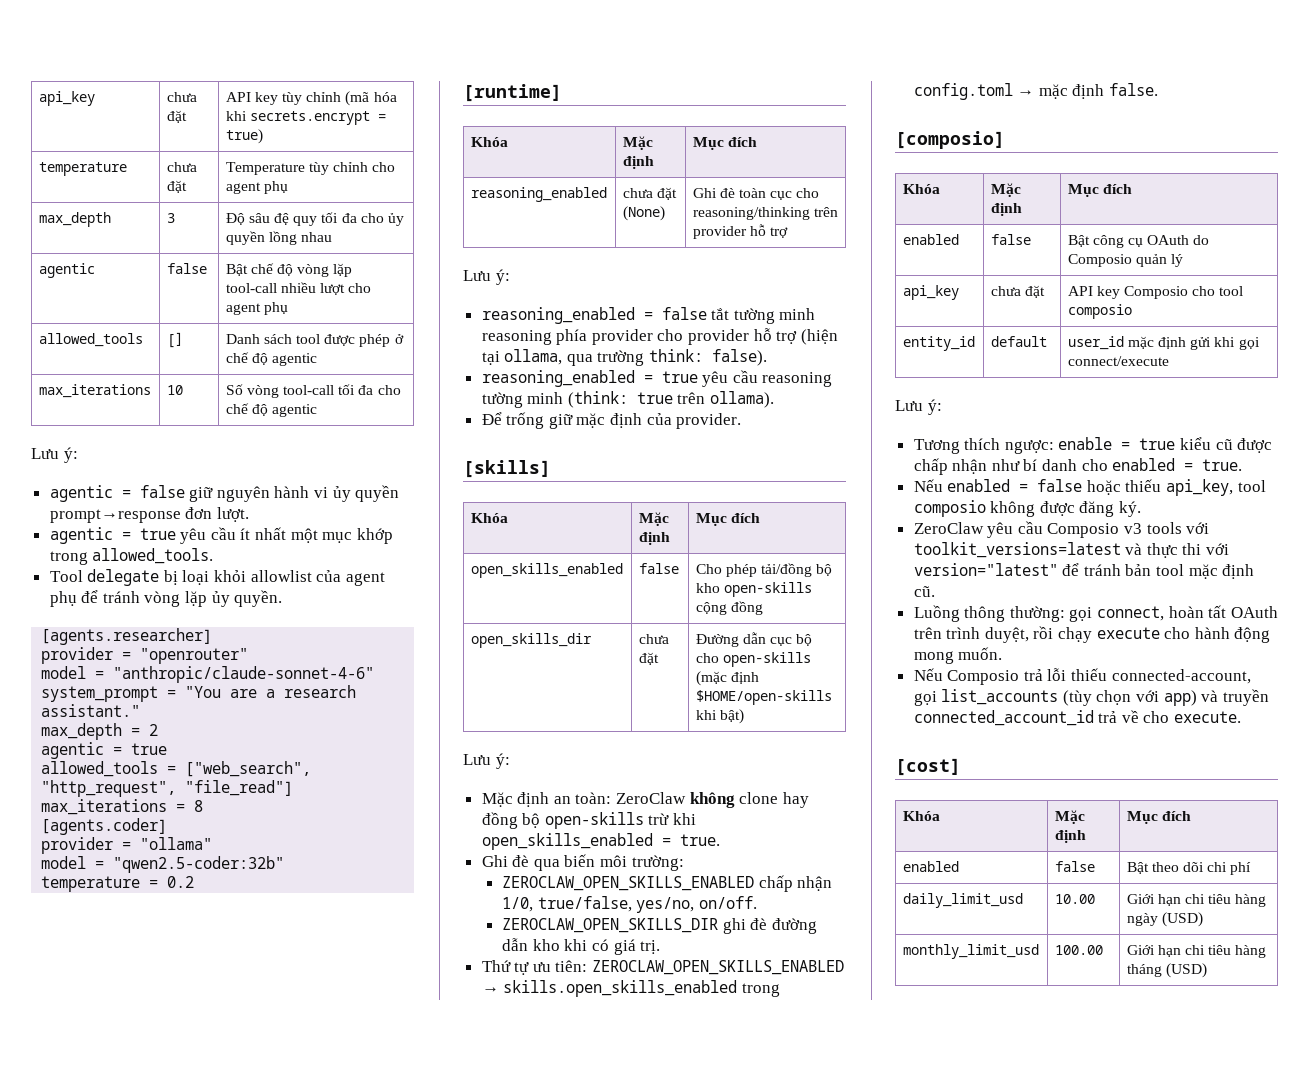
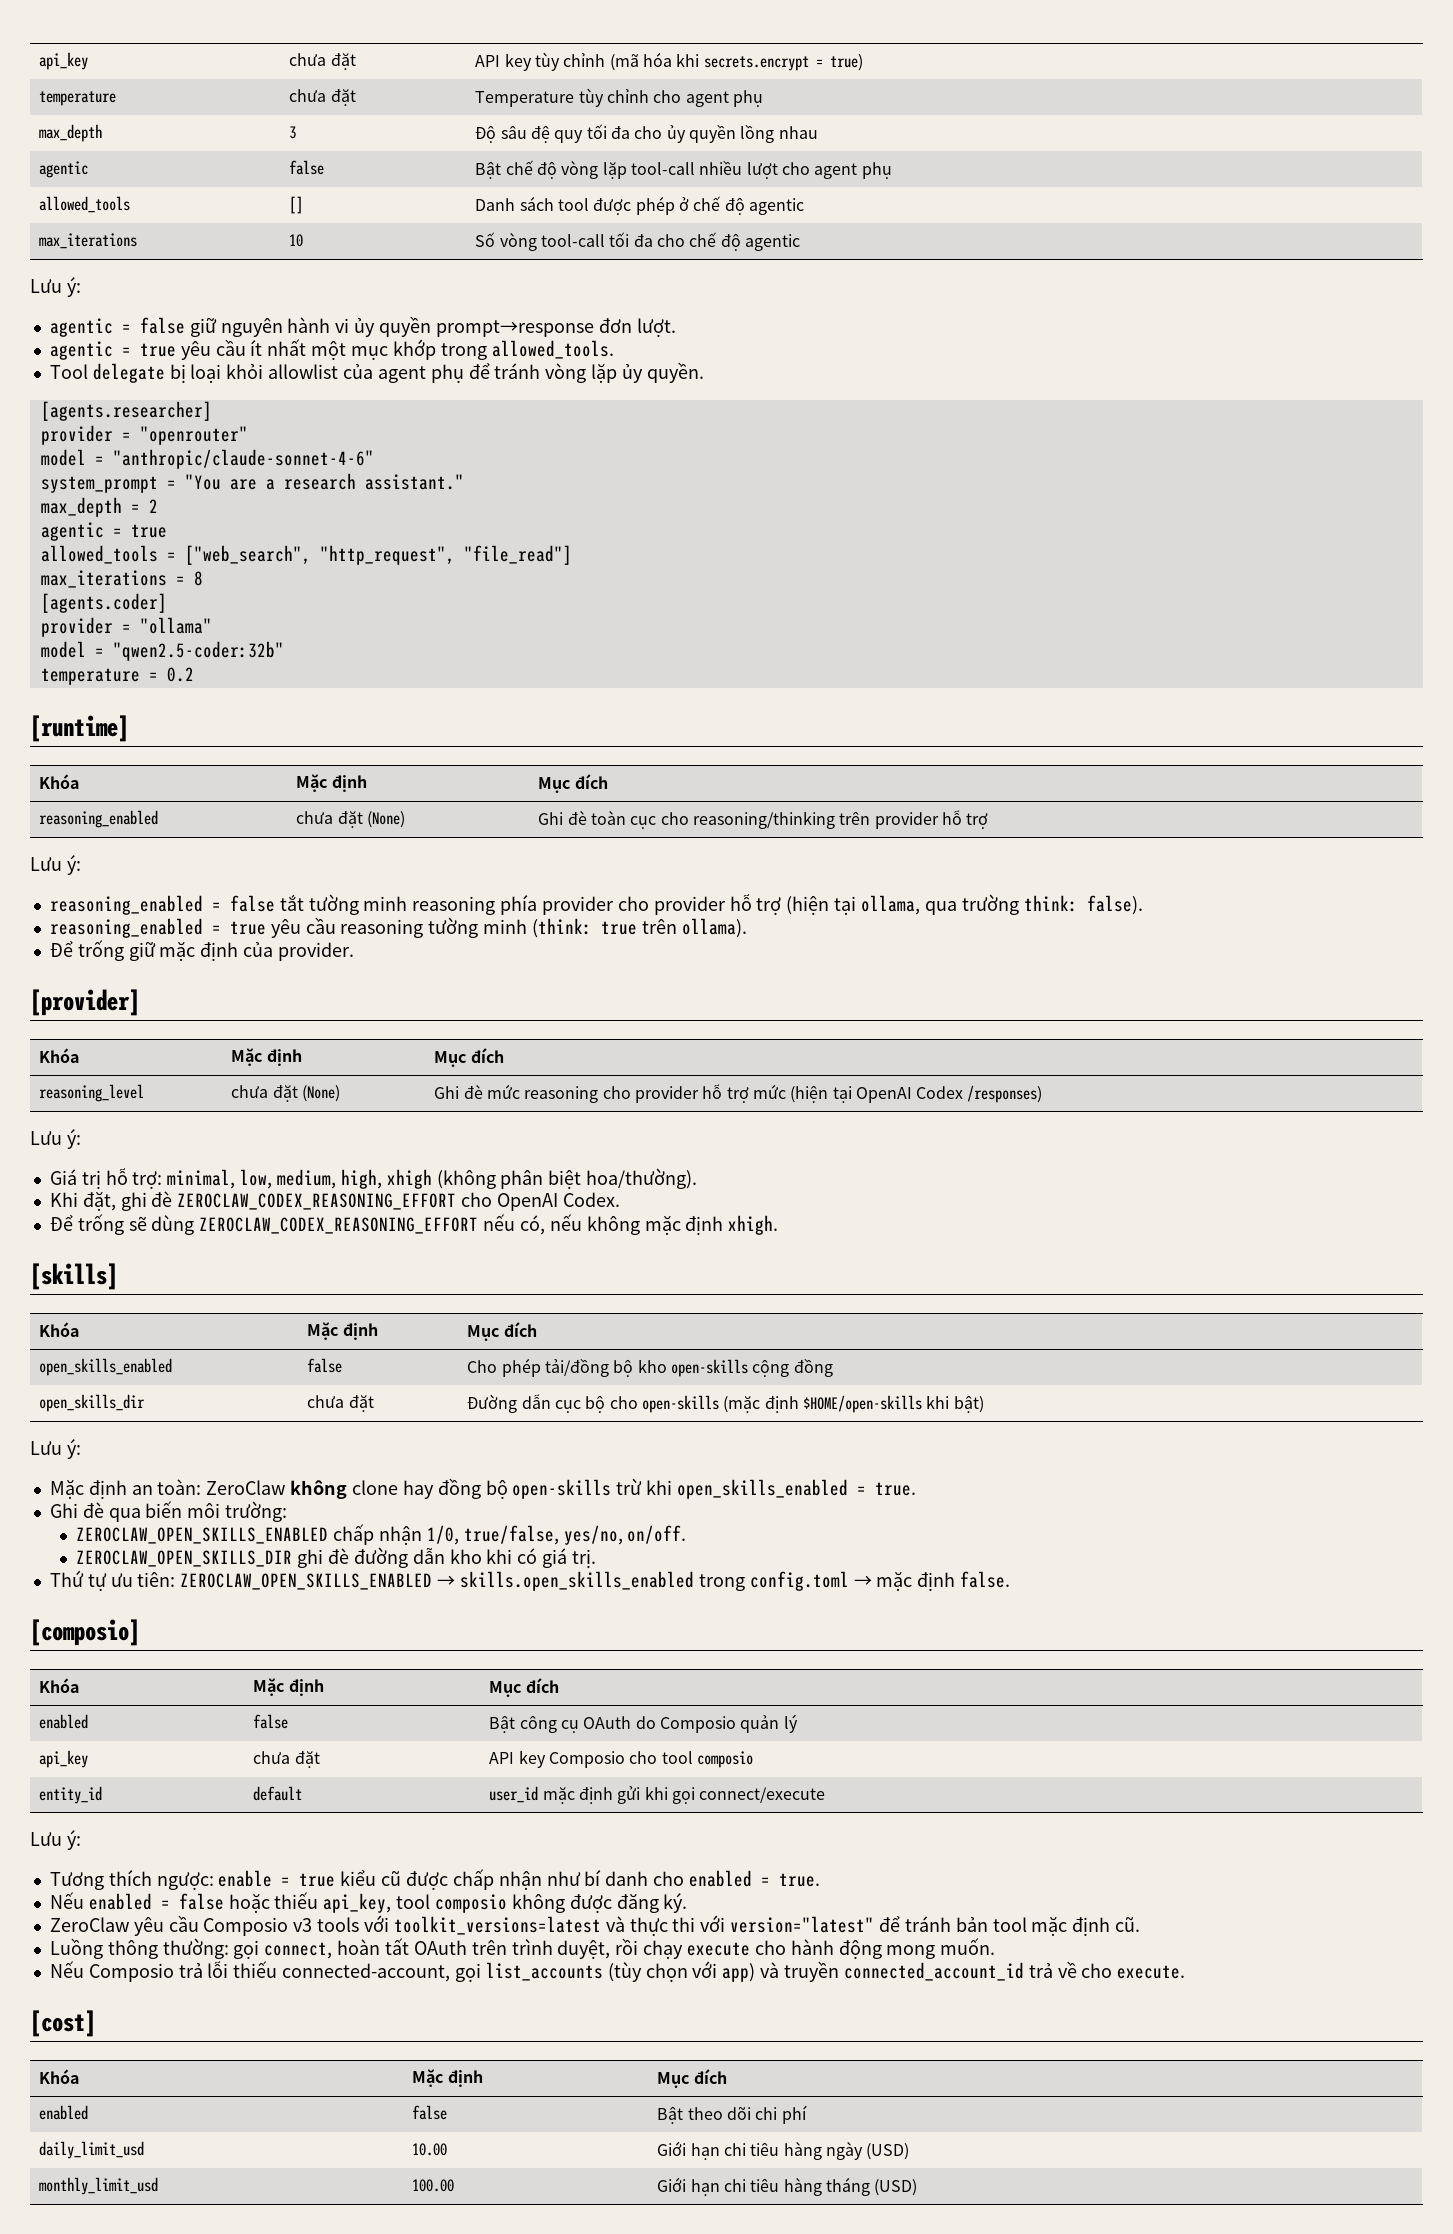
(742, 421) none -> [30,989,140,1016] [39,1048,80,1063] [231,1048,302,1066] [434,1048,504,1067] [39,1084,145,1102] [231,1085,340,1102] [434,1084,1043,1103] [30,1129,81,1149] [49,1168,698,1189] [49,1191,620,1211] [49,1214,779,1235] // [provider] // Khóa | Mặc định | Mục đích // reasoning_level | chưa đặt (None) | Ghi đè mức reasoning cho provider hỗ trợ mức (hiện tại OpenAI Codex /responses) // Lưu ý: // Giá trị hỗ trợ: minimal, low, medium, high, xhigh (không phân biệt hoa/thường). // Khi đặt, ghi đè ZEROCLAW_CODEX_REASONING_EFFORT cho OpenAI Codex. // Để trống sẽ dùng ZEROCLAW_CODEX_REASONING_EFFORT nếu có, nếu không mặc định xhigh.

